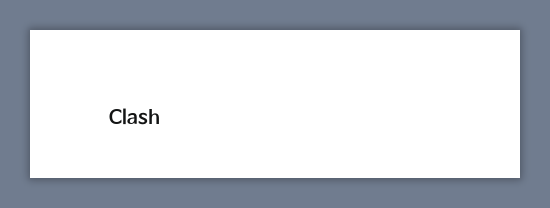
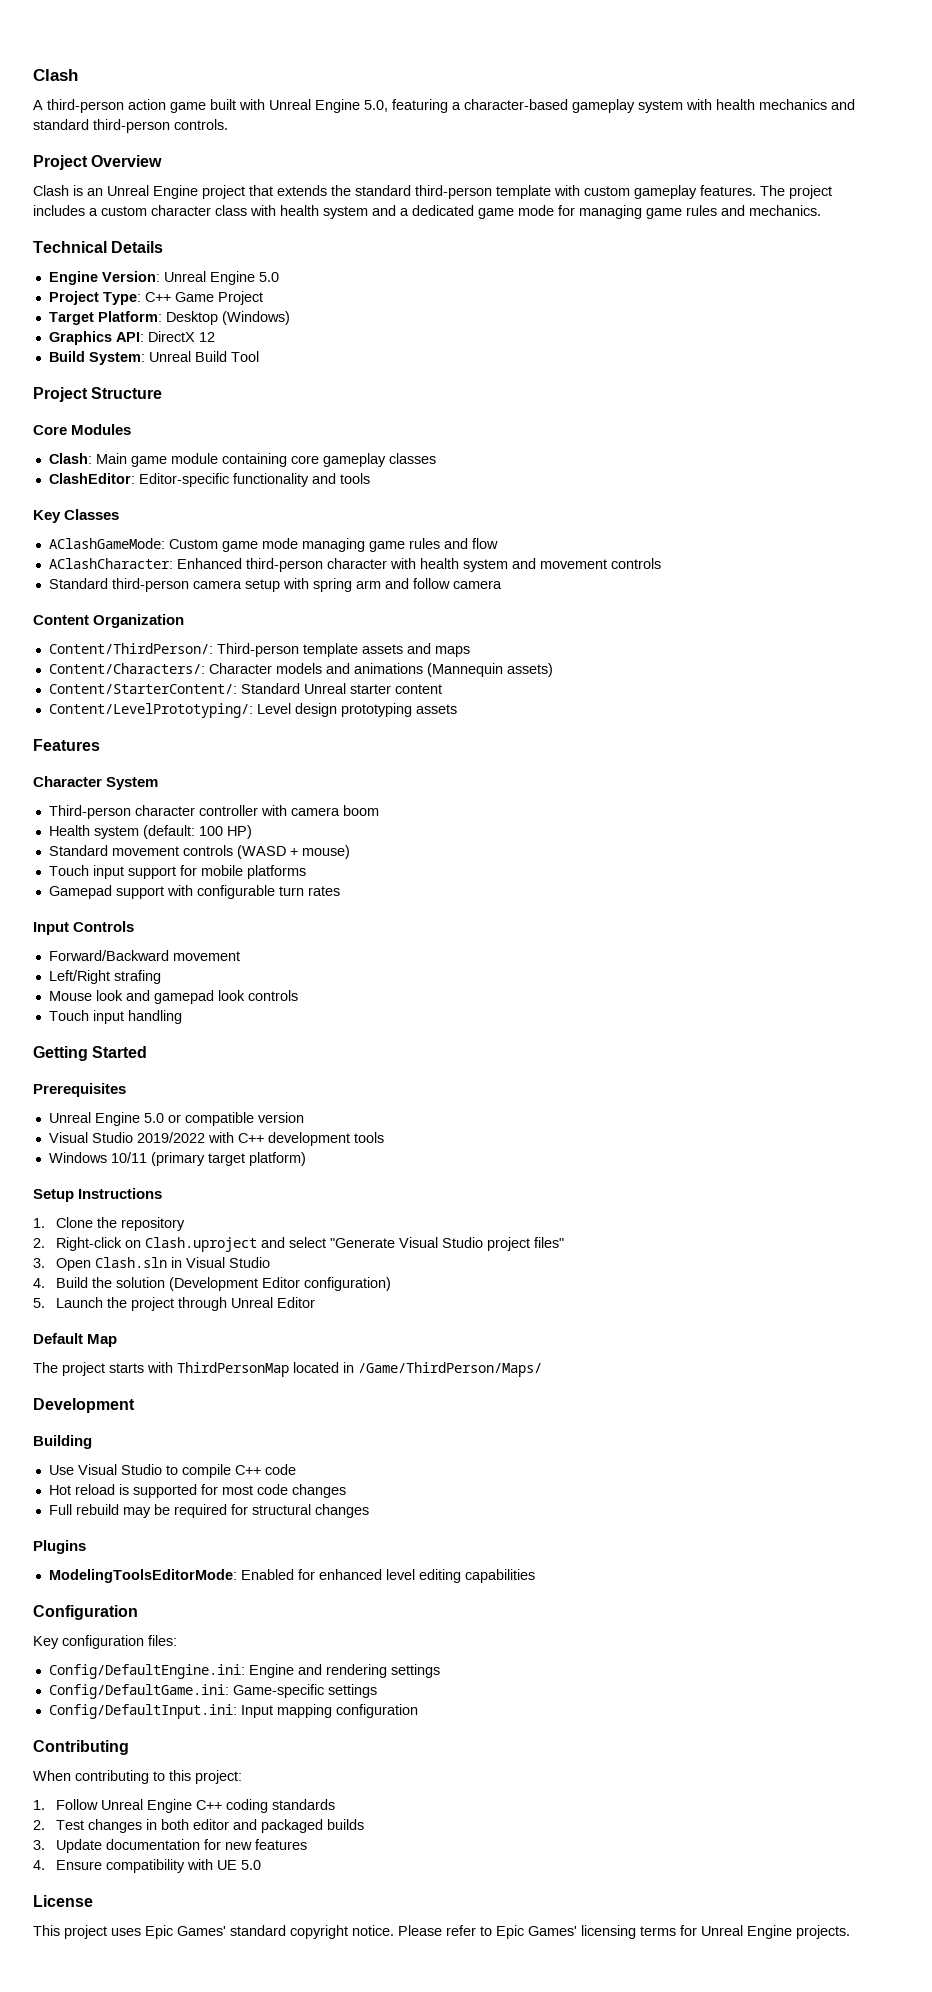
[109,108,160,125] Clash -> [33,69,78,81] [33,99,855,113] [33,119,228,133] [33,155,163,170] [33,185,832,199] [33,205,821,219] [33,241,164,253] [48,271,279,285] [48,291,263,305] [48,311,290,325] [48,331,215,345] [48,351,259,365] [33,387,163,402] [33,424,132,435] [48,453,436,467] [48,473,370,487] [33,509,120,523] [48,538,498,552] [48,558,661,572] [48,578,502,592] [33,614,185,628] [48,643,470,657] [48,663,553,677] [48,683,442,694] [48,703,457,718] [33,739,100,751] [33,776,159,790] [48,805,379,819] [48,825,252,839] [48,845,350,859] [48,865,306,879] [48,885,340,899] [33,921,135,935] [48,950,240,961] [48,970,161,984] [48,990,298,1004] [48,1010,182,1024] [33,1046,148,1061] [33,1083,126,1097] [48,1112,304,1126] [48,1132,384,1146] [48,1152,306,1166] [33,1188,163,1202] [33,1217,186,1231] [33,1237,565,1252] [33,1257,271,1271] [33,1277,392,1291] [33,1297,316,1311] [33,1333,118,1347] [33,1362,542,1377] [33,1398,135,1413] [33,1435,92,1449] [48,1464,296,1478] [48,1484,346,1498] [48,1504,369,1518] [33,1540,86,1554] [48,1569,535,1583] [33,1605,138,1620] [33,1635,177,1649] [48,1664,440,1679] [48,1684,377,1699] [48,1704,418,1719] [33,1740,129,1755] [33,1770,242,1784] [33,1799,336,1813] [33,1819,365,1833] [33,1839,308,1853] [33,1859,262,1873] [33,1895,93,1907] [33,1925,850,1939] Clash // A third-person action game built with Unreal Engine 5.0, featuring a character-based gameplay system with health mechanics and standard third-person controls. // Project Overview // Clash is an Unreal Engine project that extends the standard third-person template with custom gameplay features. The project includes a custom character class with health system and a dedicated game mode for managing game rules and mechanics. // Technical Details // Engine Version: Unreal Engine 5.0 // Project Type: C++ Game Project // Target Platform: Desktop (Windows) // Graphics API: DirectX 12 // Build System: Unreal Build Tool // Project Structure // Core Modules // Clash: Main game module containing core gameplay classes // ClashEditor: Editor-specific functionality and tools // Key Classes // AClashGameMode: Custom game mode managing game rules and flow // AClashCharacter: Enhanced third-person character with health system and movement controls // Standard third-person camera setup with spring arm and follow camera // Content Organization // Content/ThirdPerson/: Third-person template assets and maps // Content/Characters/: Character models and animations (Mannequin assets) // Content/StarterContent/: Standard Unreal starter content // Content/LevelPrototyping/: Level design prototyping assets // Features // Character System // Third-person character controller with camera boom // Health system (default: 100 HP) // Standard movement controls (WASD + mouse) // Touch input support for mobile platforms // Gamepad support with configurable turn rates // Input Controls // Forward/Backward movement // Left/Right strafing // Mouse look and gamepad look controls // Touch input handling // Getting Started // Prerequisites // Unreal Engine 5.0 or compatible version // Visual Studio 2019/2022 with C++ development tools // Windows 10/11 (primary target platform) // Setup Instructions // 1. Clone the repository // 2. Right-click on Clash.uproject and select "Generate Visual Studio project files" // 3. Open Clash.sln in Visual Studio // 4. Build the solution (Development Editor configuration) // 5. Launch the project through Unreal Editor // Default Map // The project starts with ThirdPersonMap located in /Game/ThirdPerson/Maps/ // Development // Building // Use Visual Studio to compile C++ code // Hot reload is supported for most code changes // Full rebuild may be required for structural changes // Plugins // ModelingToolsEditorMode: Enabled for enhanced level editing capabilities // Configuration // Key configuration files: // Config/DefaultEngine.ini: Engine and rendering settings // Config/DefaultGame.ini: Game-specific settings // Config/DefaultInput.ini: Input mapping configuration // Contributing // When contributing to this project: // 1. Follow Unreal Engine C++ coding standards // 2. Test changes in both editor and packaged builds // 3. Update documentation for new features // 4. Ensure compatibility with UE 5.0 // License // This project uses Epic Games' standard copyright notice. Please refer to Epic Games' licensing terms for Unreal Engine projects.

